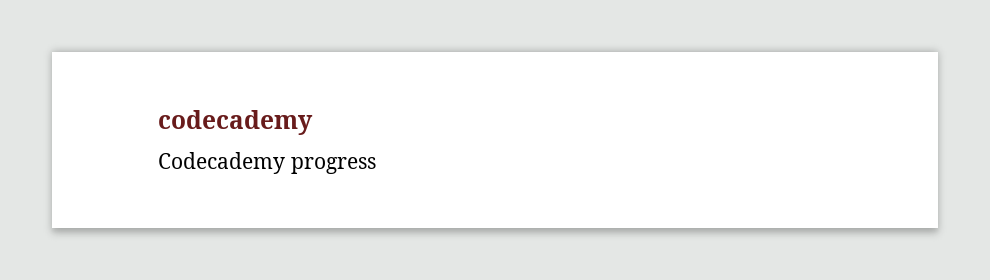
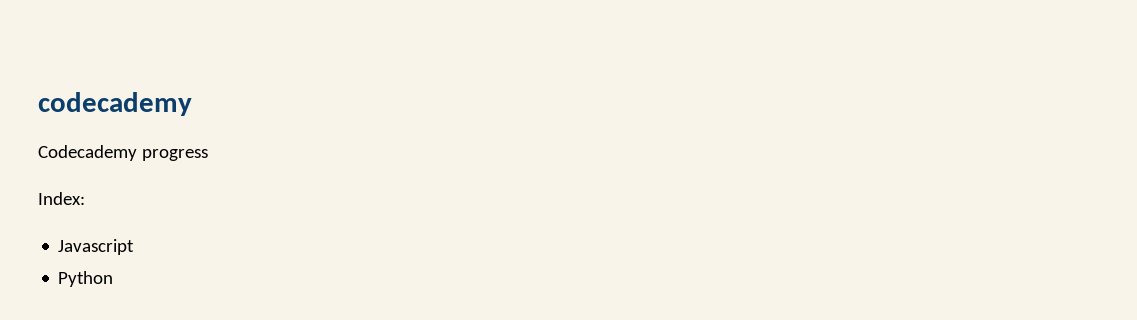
(376, 165) none -> [38,192,85,205] [58,239,135,255] [58,271,114,287] // Index: // Javascript // Python

